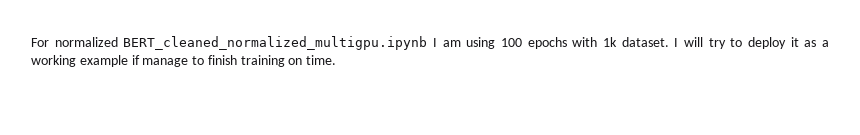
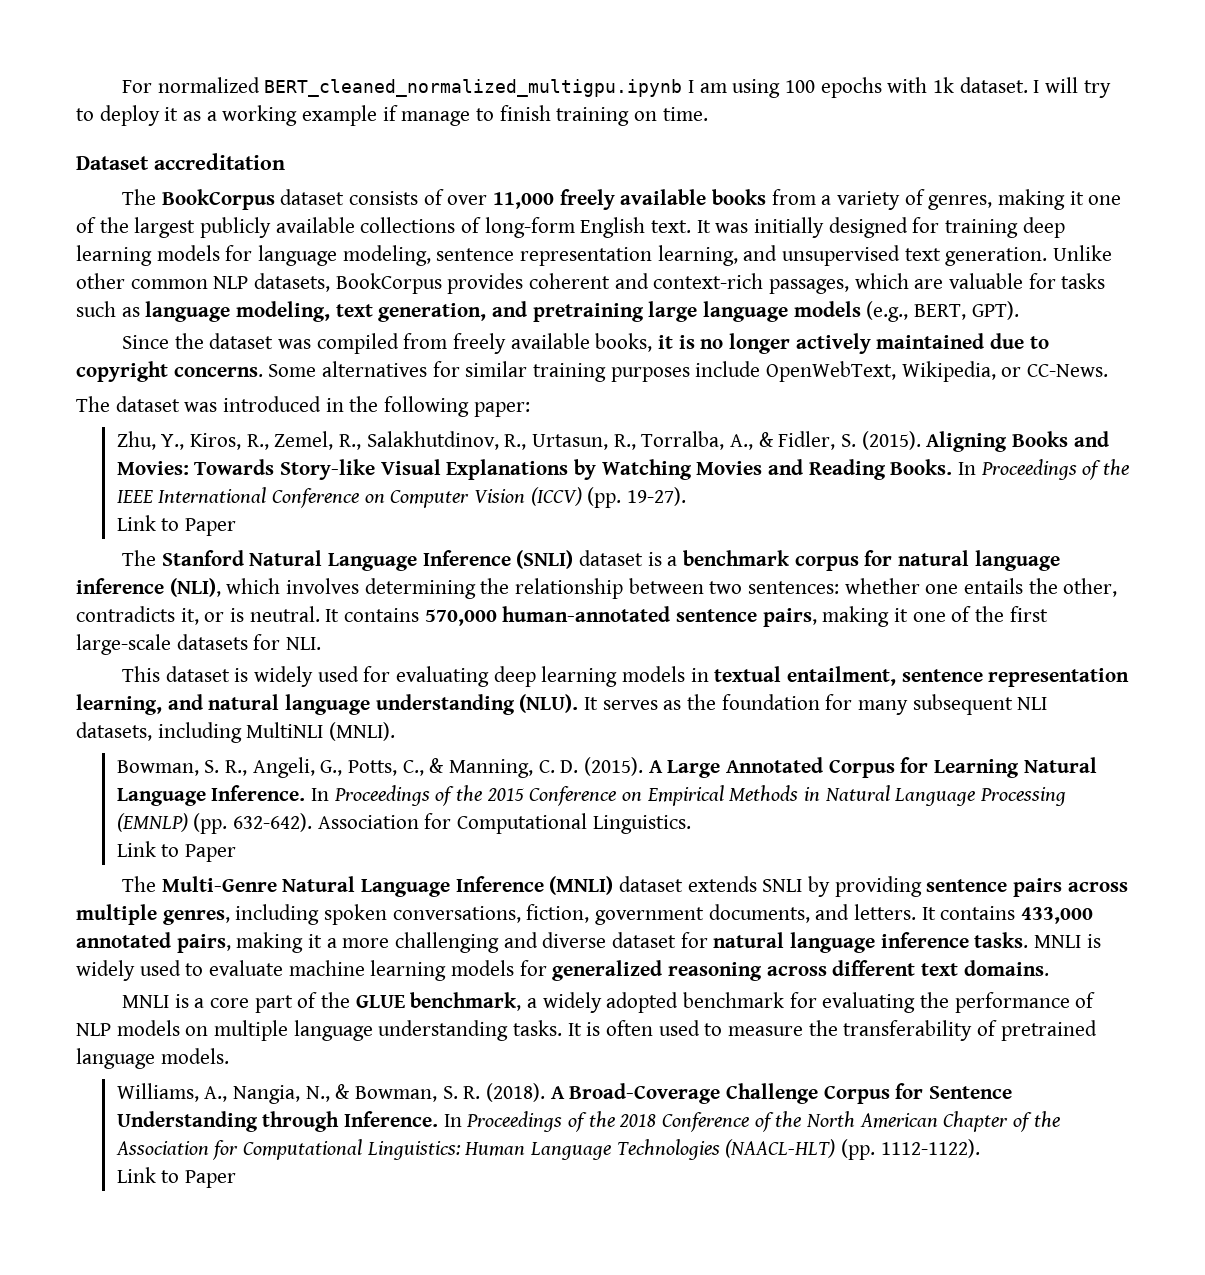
(337, 60) none -> [76,153,285,170] [121,189,1122,210] [76,217,1065,238] [76,245,1113,266] [76,273,1106,294] [76,301,1019,322] [121,333,1049,354] [76,361,1109,382] [76,396,530,417] [116,431,1109,452] [116,459,1129,480] [116,487,686,508] [116,515,236,536] [121,550,1060,571] [76,578,1118,599] [76,606,1048,627] [76,634,322,655] [121,666,1130,687] [76,694,1048,715] [76,722,396,743] [116,757,1097,778] [116,785,1066,806] [116,813,691,834] [116,841,236,862] [121,876,1128,897] [76,904,1094,925] [76,932,1101,953] [76,960,1049,981] [121,992,1096,1013] [76,1020,1097,1041] [76,1048,229,1069] [116,1083,1012,1104] [116,1111,1060,1132] [115,1139,980,1160] [116,1167,236,1188] // Dataset accreditation // The BookCorpus dataset consists of over 11,000 freely available books from a variety of genres, making it one of the largest publicly available collections of long-form English text. It was initially designed for training deep learning models for language modeling, sentence representation learning, and unsupervised text generation. Unlike other common NLP datasets, BookCorpus provides coherent and context-rich passages, which are valuable for tasks such as language modeling, text generation, and pretraining large language models (e.g., BERT, GPT). // Since the dataset was compiled from freely available books, it is no longer actively maintained due to copyright concerns. Some alternatives for similar training purposes include OpenWebText, Wikipedia, or CC-News. // The dataset was introduced in the following paper: // Zhu, Y., Kiros, R., Zemel, R., Salakhutdinov, R., Urtasun, R., Torralba, A., & Fidler, S. (2015). Aligning Books and Movies: Towards Story-like Visual Explanations by Watching Movies and Reading Books. In Proceedings of the IEEE International Conference on Computer Vision (ICCV) (pp. 19-27). // Link to Paper // The Stanford Natural Language Inference (SNLI) dataset is a benchmark corpus for natural language inference (NLI), which involves determining the relationship between two sentences: whether one entails the other, contradicts it, or is neutral. It contains 570,000 human-annotated sentence pairs, making it one of the first large-scale datasets for NLI. // This dataset is widely used for evaluating deep learning models in textual entailment, sentence representation learning, and natural language understanding (NLU). It serves as the foundation for many subsequent NLI datasets, including MultiNLI (MNLI). // Bowman, S. R., Angeli, G., Potts, C., & Manning, C. D. (2015). A Large Annotated Corpus for Learning Natural Language Inference. In Proceedings of the 2015 Conference on Empirical Methods in Natural Language Processing (EMNLP) (pp. 632-642). Association for Computational Linguistics. // Link to Paper // The Multi-Genre Natural Language Inference (MNLI) dataset extends SNLI by providing sentence pairs across multiple genres, including spoken conversations, fiction, government documents, and letters. It contains 433,000 annotated pairs, making it a more challenging and diverse dataset for natural language inference tasks. MNLI is widely used to evaluate machine learning models for generalized reasoning across different text domains. // MNLI is a core part of the GLUE benchmark, a widely adopted benchmark for evaluating the performance of NLP models on multiple language understanding tasks. It is often used to measure the transferability of pretrained language models. // Williams, A., Nangia, N., & Bowman, S. R. (2018). A Broad-Coverage Challenge Corpus for Sentence Understanding through Inference. In Proceedings of the 2018 Conference of the North American Chapter of the Association for Computational Linguistics: Human Language Technologies (NAACL-HLT) (pp. 1112-1122). // Link to Paper

